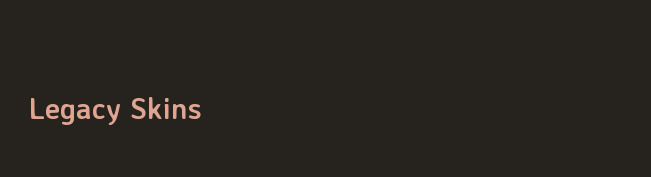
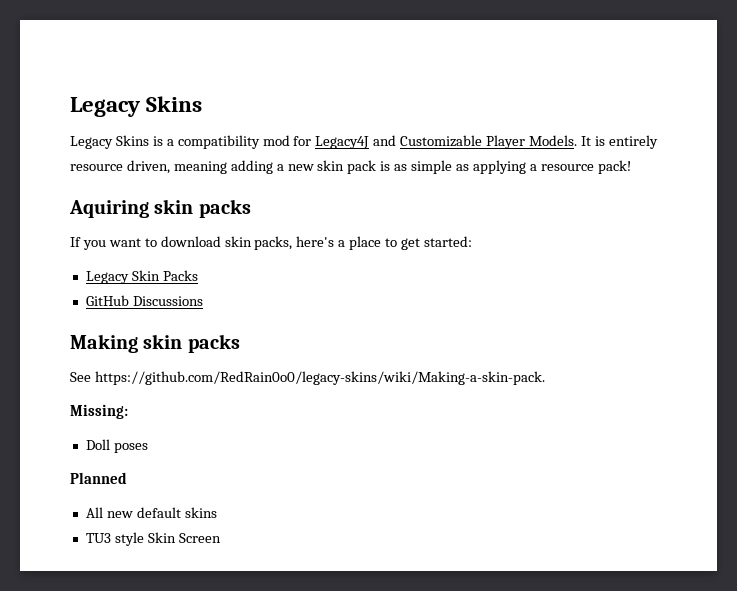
[29,97,202,125] Legacy Skins -> [70,96,203,117] [70,135,658,149] [70,160,631,174] [69,199,251,218] [70,236,472,250] [85,270,198,284] [85,295,203,306] [70,334,240,353] [70,371,545,385] [70,404,128,419] [85,439,148,453] [70,472,127,484] [85,507,217,518] [85,532,221,546] Legacy Skins // Legacy Skins is a compatibility mod for Legacy4J and Customizable Player Models. It is entirely resource driven, meaning adding a new skin pack is as simple as applying a resource pack! // Aquiring skin packs // If you want to download skin packs, here's a place to get started: // Legacy Skin Packs // GitHub Discussions // Making skin packs // See https://github.com/RedRain0o0/legacy-skins/wiki/Making-a-skin-pack. // Missing: // Doll poses // Planned // All new default skins // TU3 style Skin Screen

